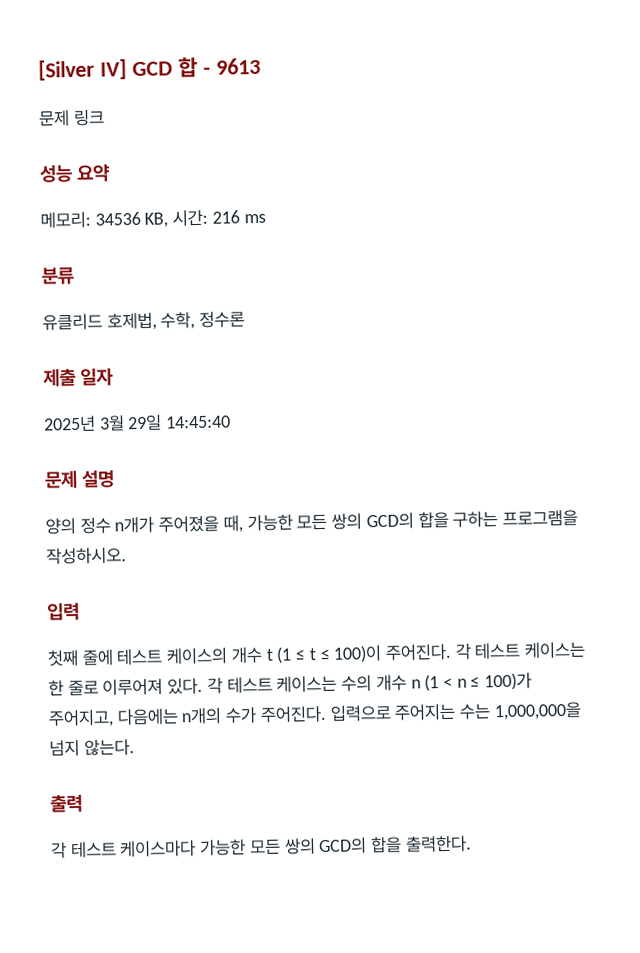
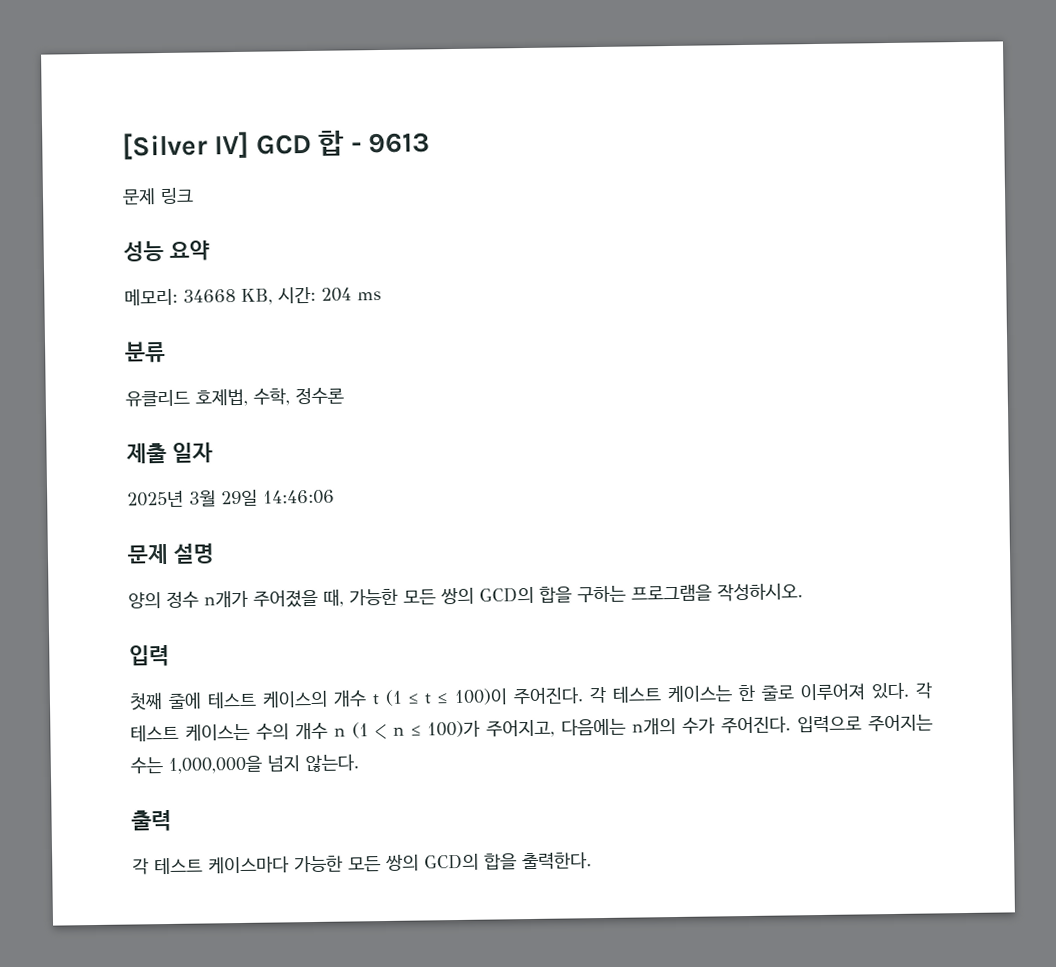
[94,211,141,226] 34536 -> [183,289,236,303] 34668
[211,210,240,224] 216 -> [321,287,352,302] 204
[165,415,232,429] 14:45:40 -> [263,489,335,505] 14:46:06

